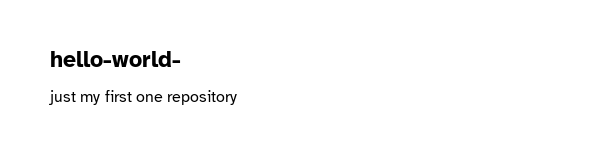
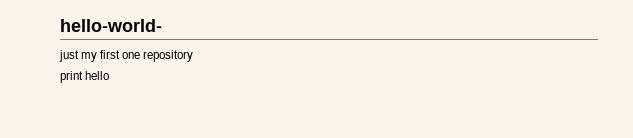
(238, 97) none -> [60,71,110,83] // print hello

